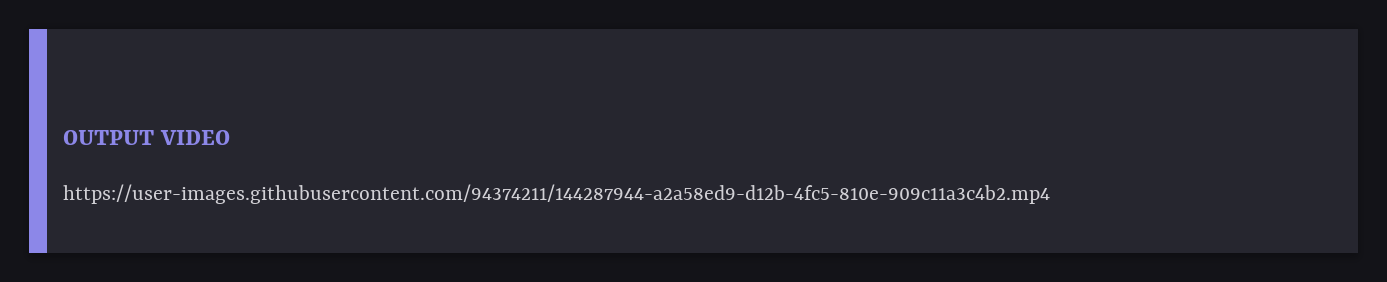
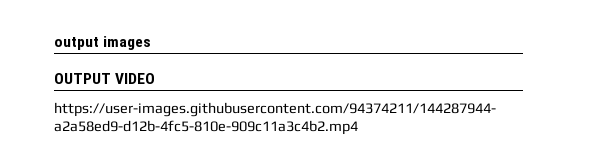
(63, 137) none -> [54,36,152,50] output images //

